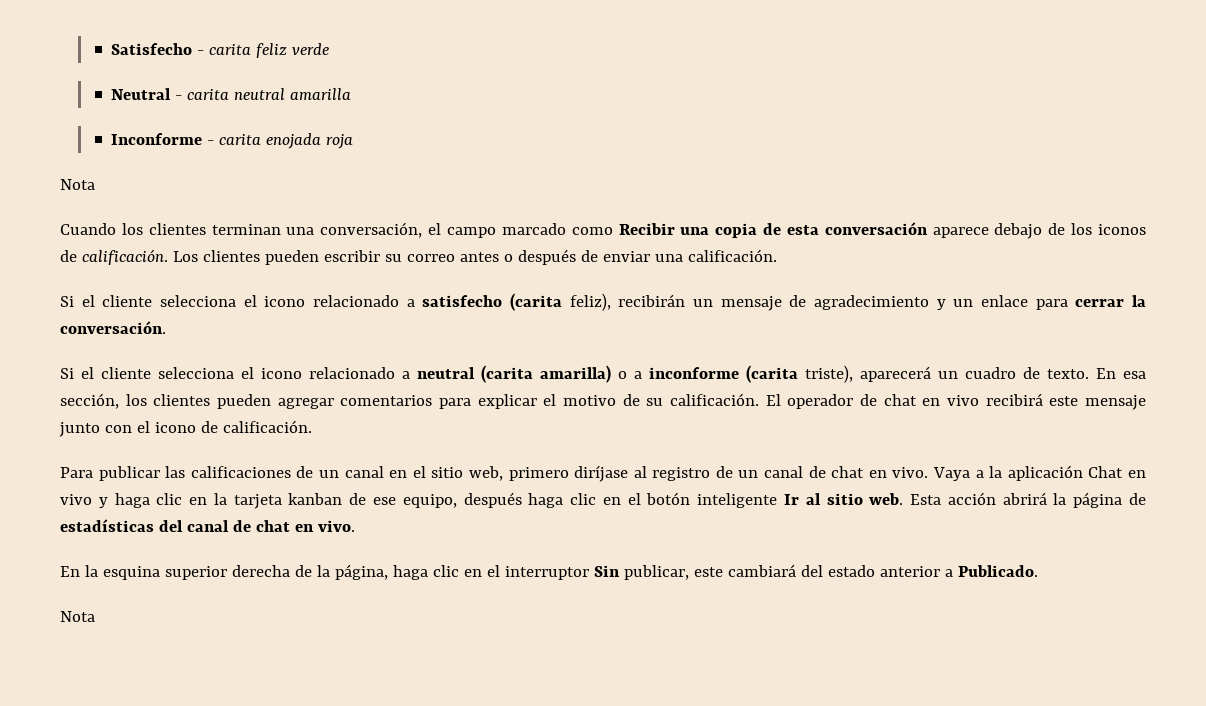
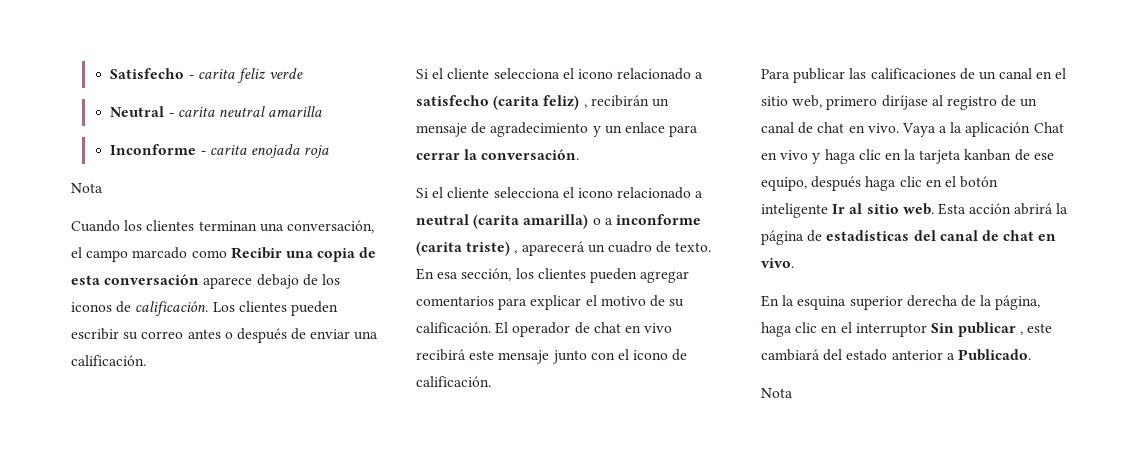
[569,293,611,311] feliz), -> [543,95,587,110] feliz) ,
[805,365,853,383] triste), -> [466,241,518,256] triste) ,
[623,565,689,580] publicar, -> [958,322,1024,337] publicar ,

